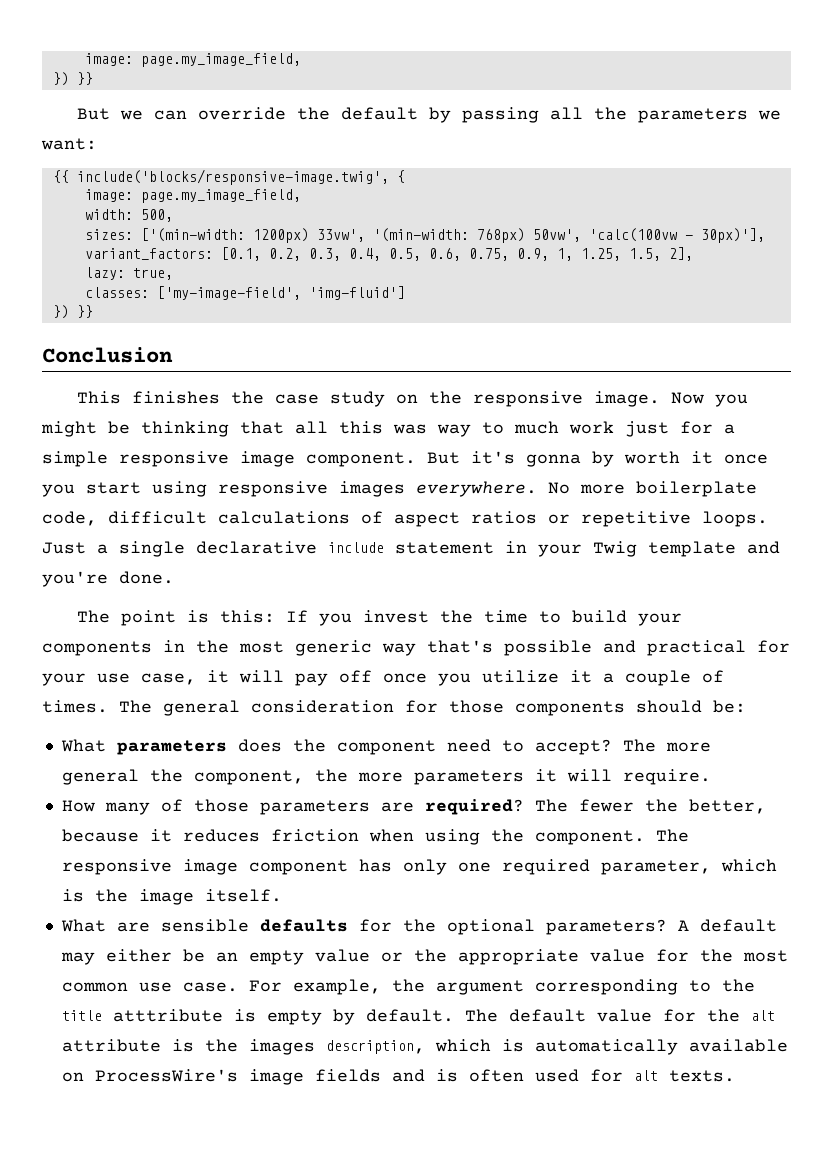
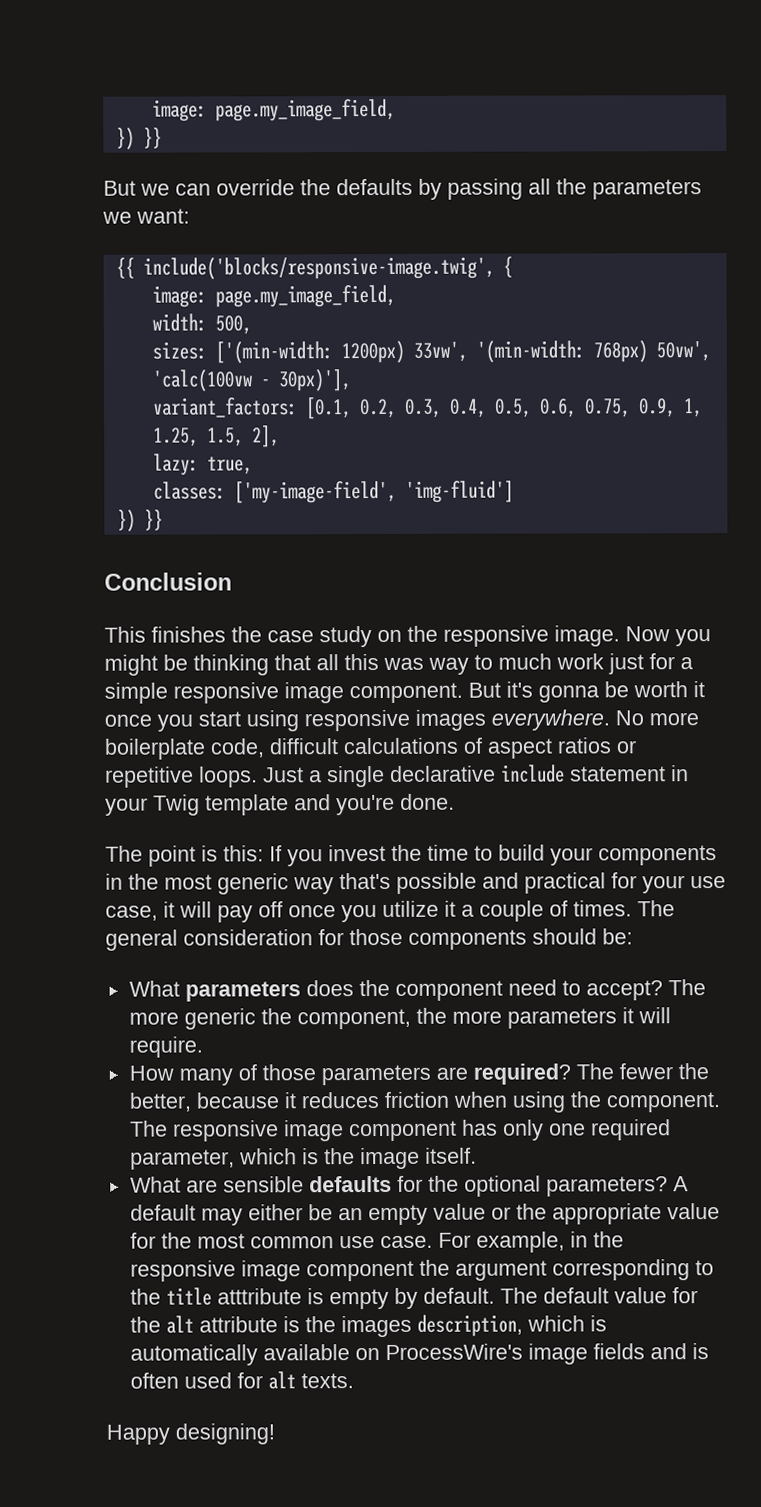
[341,107,419,120] default -> [336,178,413,196] defaults
[592,451,614,467] by -> [604,681,629,698] be
[61,769,139,785] general -> [183,1008,256,1030] generic
(381, 987) none -> [569,1231,624,1248] [129,1260,414,1282] in the responsive image component
(735, 1076) none -> [106,1423,275,1445] // Happy designing!

